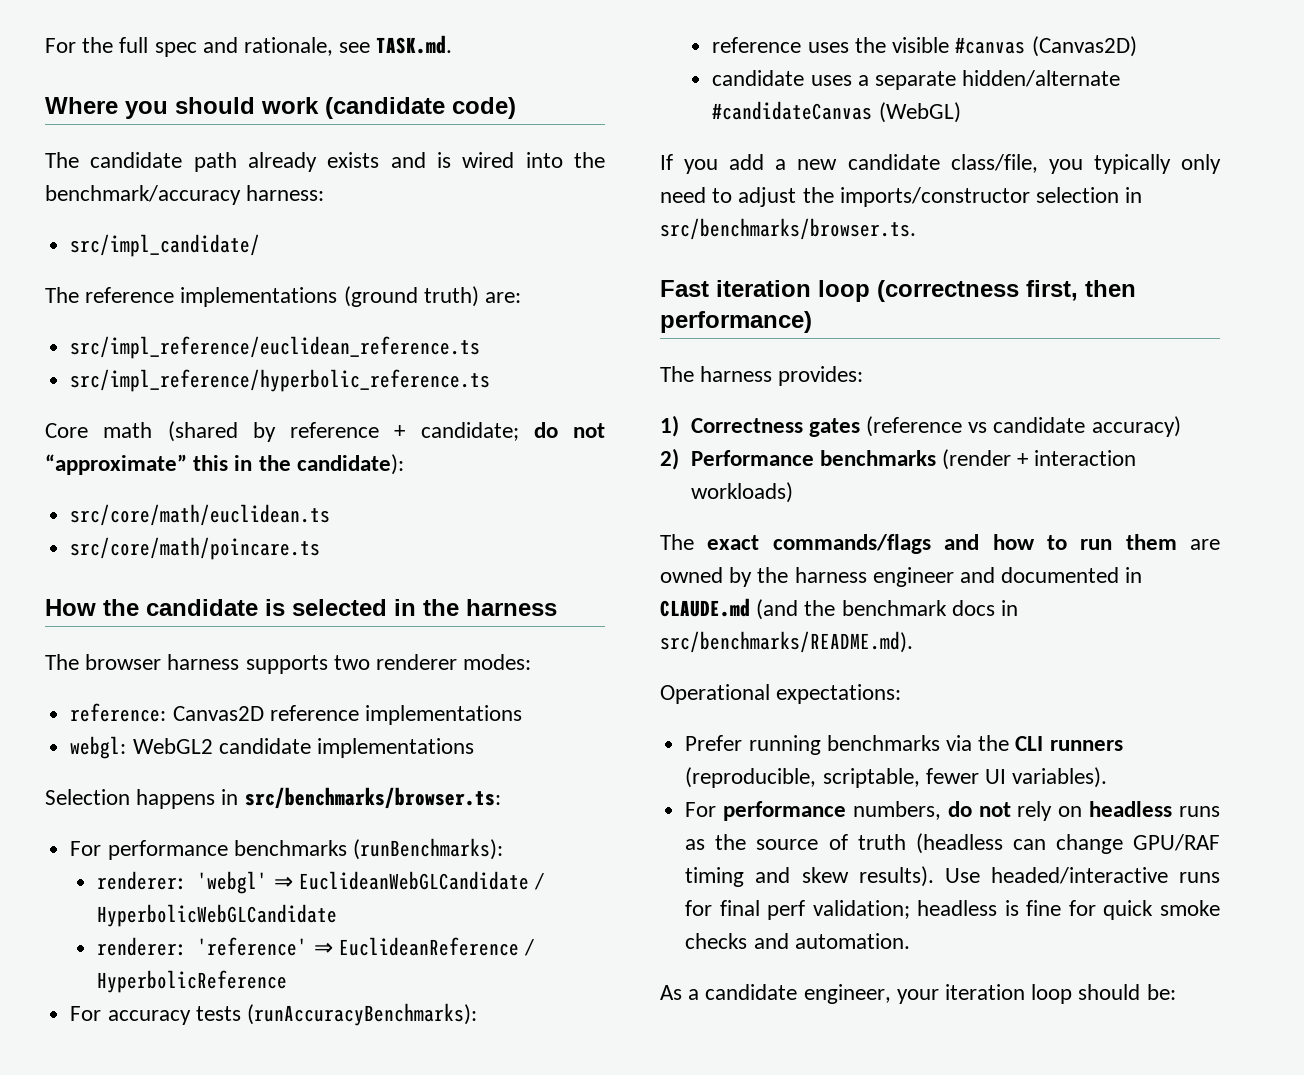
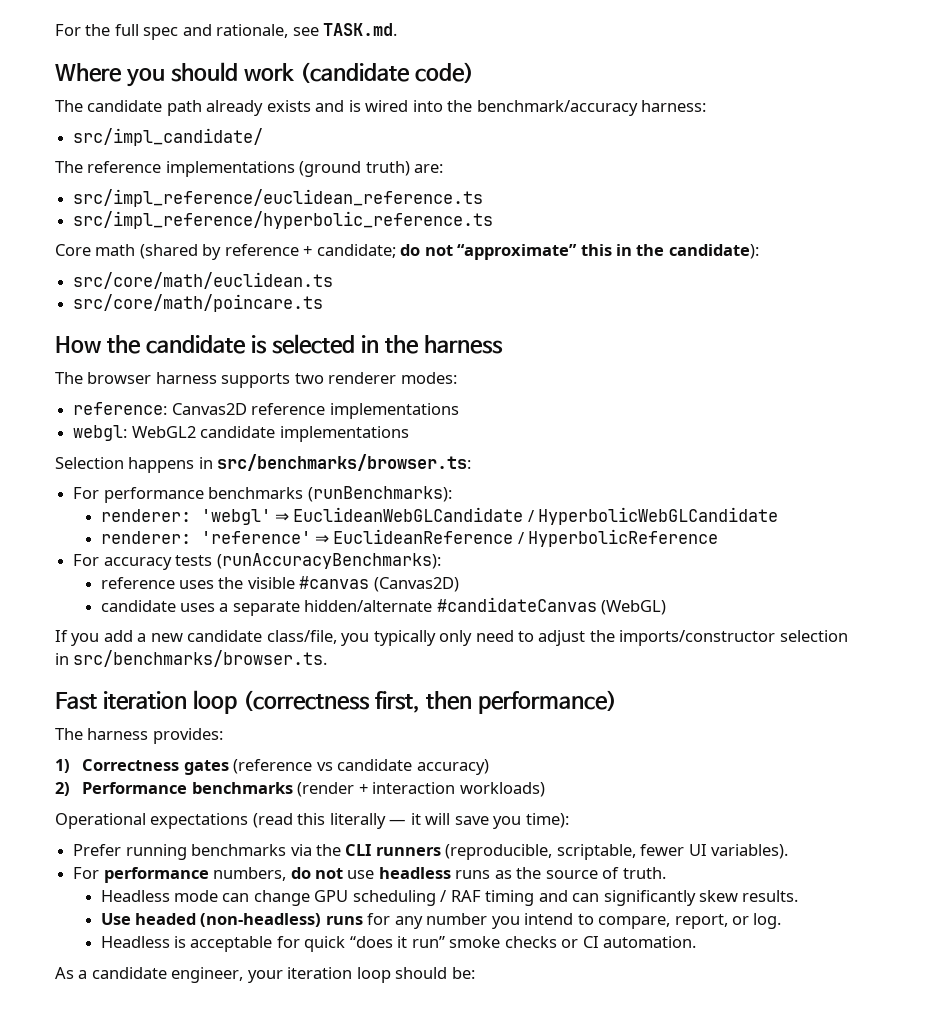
[660,534,1220,554] [660,567,1143,587] [660,598,1019,620] [660,631,913,653] [660,684,902,704] The exact commands/flags and how to run them are owned by the harness engineer and documented in CLAUDE.md (and the benchmark docs in src/benchmarks/README.md). // Operational expectations: -> [55,813,569,829] Operational expectations (read this literally — it will save you time):
[1017,801,1083,821] rely on -> [347,870,375,879] use
[857,833,1220,854] [685,866,1220,887] [685,900,1220,920] [685,933,789,949] truth (headless can change GPU/RAF timing and skew results). Use headed/interactive runs for final perf validation; headless is fine for quick smoke checks and -> [622,867,666,879] [100,890,799,906] [100,913,782,929] [100,936,599,952] truth. // Headless mode can change GPU scheduling / RAF timing and can significantly skew results. // Use headed (non-headless) runs for any number you intend to compare, report, or log. // Headless is acceptable for quick “does it run” smoke checks or CI

